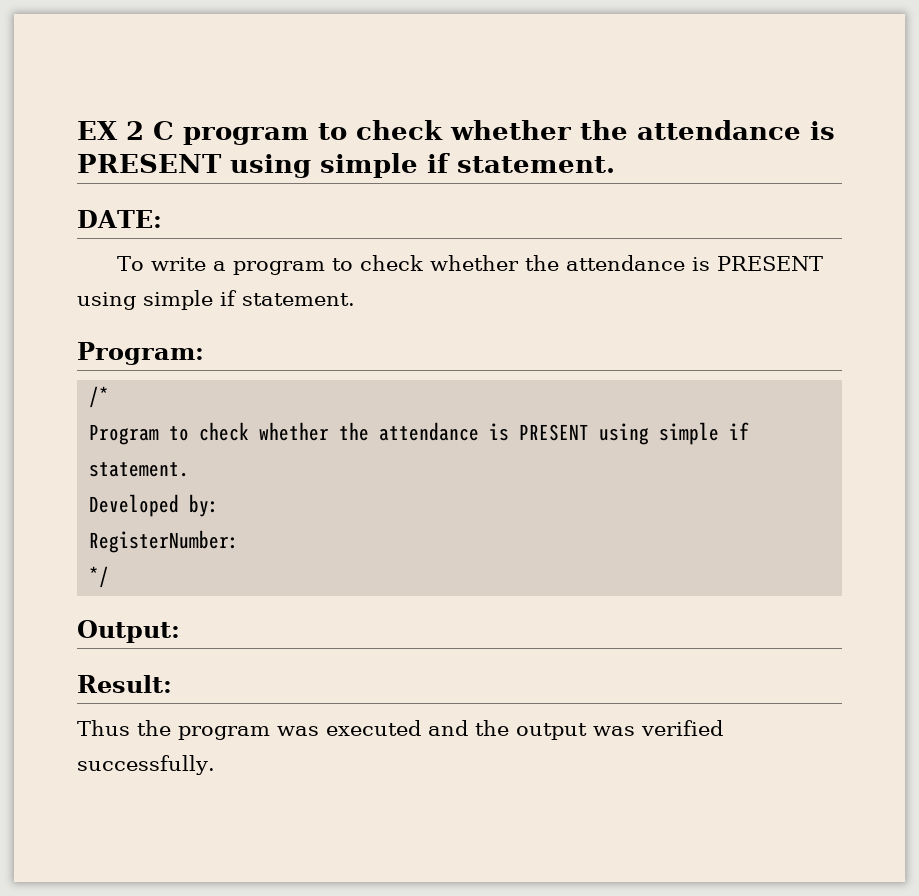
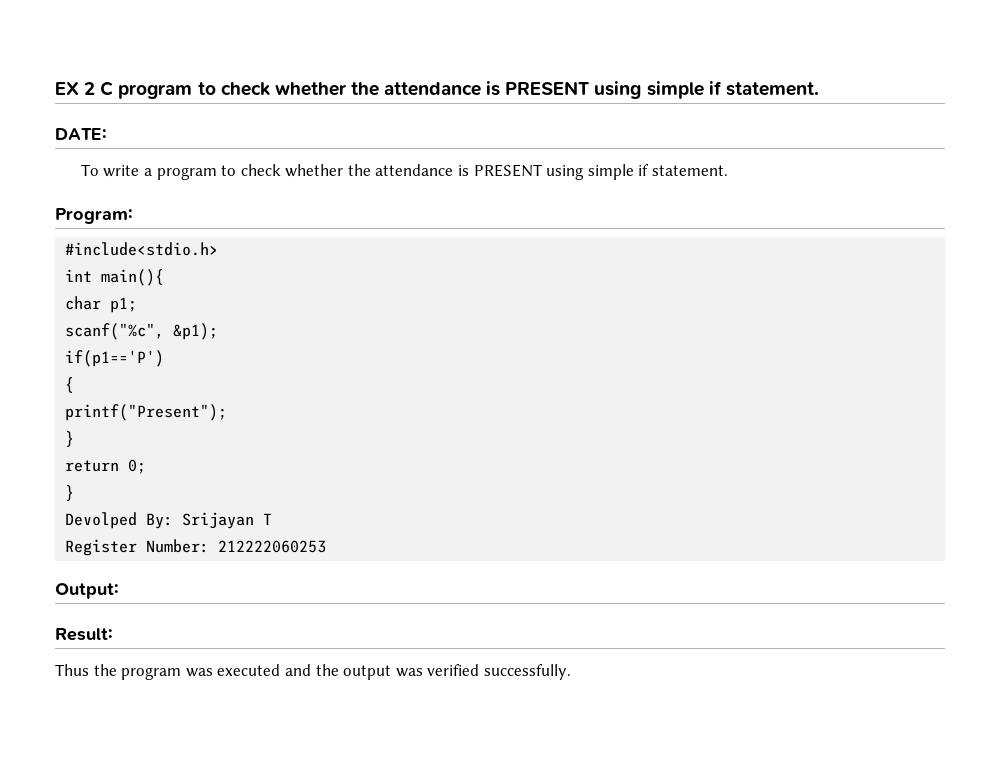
[89,386,110,408] [89,422,750,445] [89,462,190,477] [89,494,220,517] [89,530,240,553] [89,566,110,588] /* // Program to check whether the attendance is PRESENT using simple if statement. // Developed by: // RegisterNumber: // */ -> [65,242,219,256] [65,269,165,286] [65,296,138,313] [65,323,219,340] [65,350,165,367] [65,377,75,393] [65,404,228,421] [65,431,75,447] [65,459,147,474] [65,485,75,501] [65,512,273,529] [65,539,327,556] #include<stdio.h> // int main(){ // char p1; // scanf("%c", &p1); // if(p1=='P') // { // printf("Present"); // } // return 0; // } // Devolped By: Srijayan T // Register Number: 212222060253

